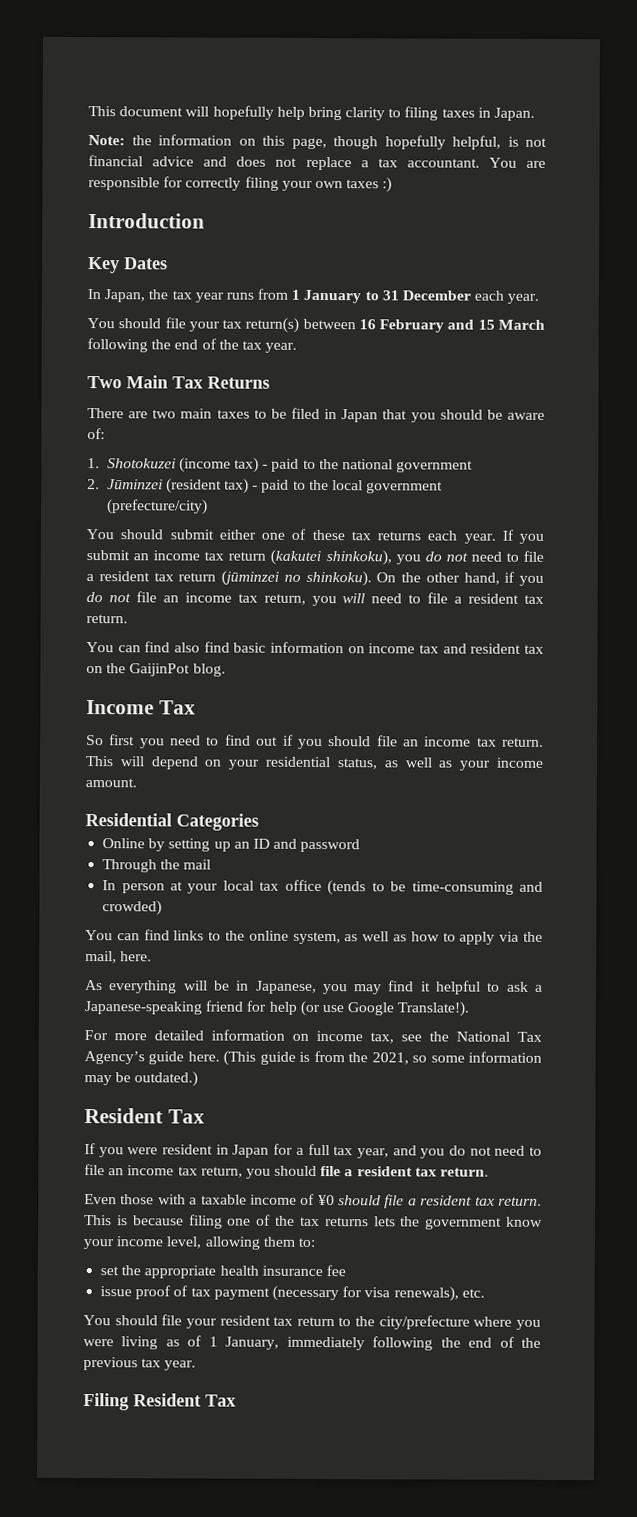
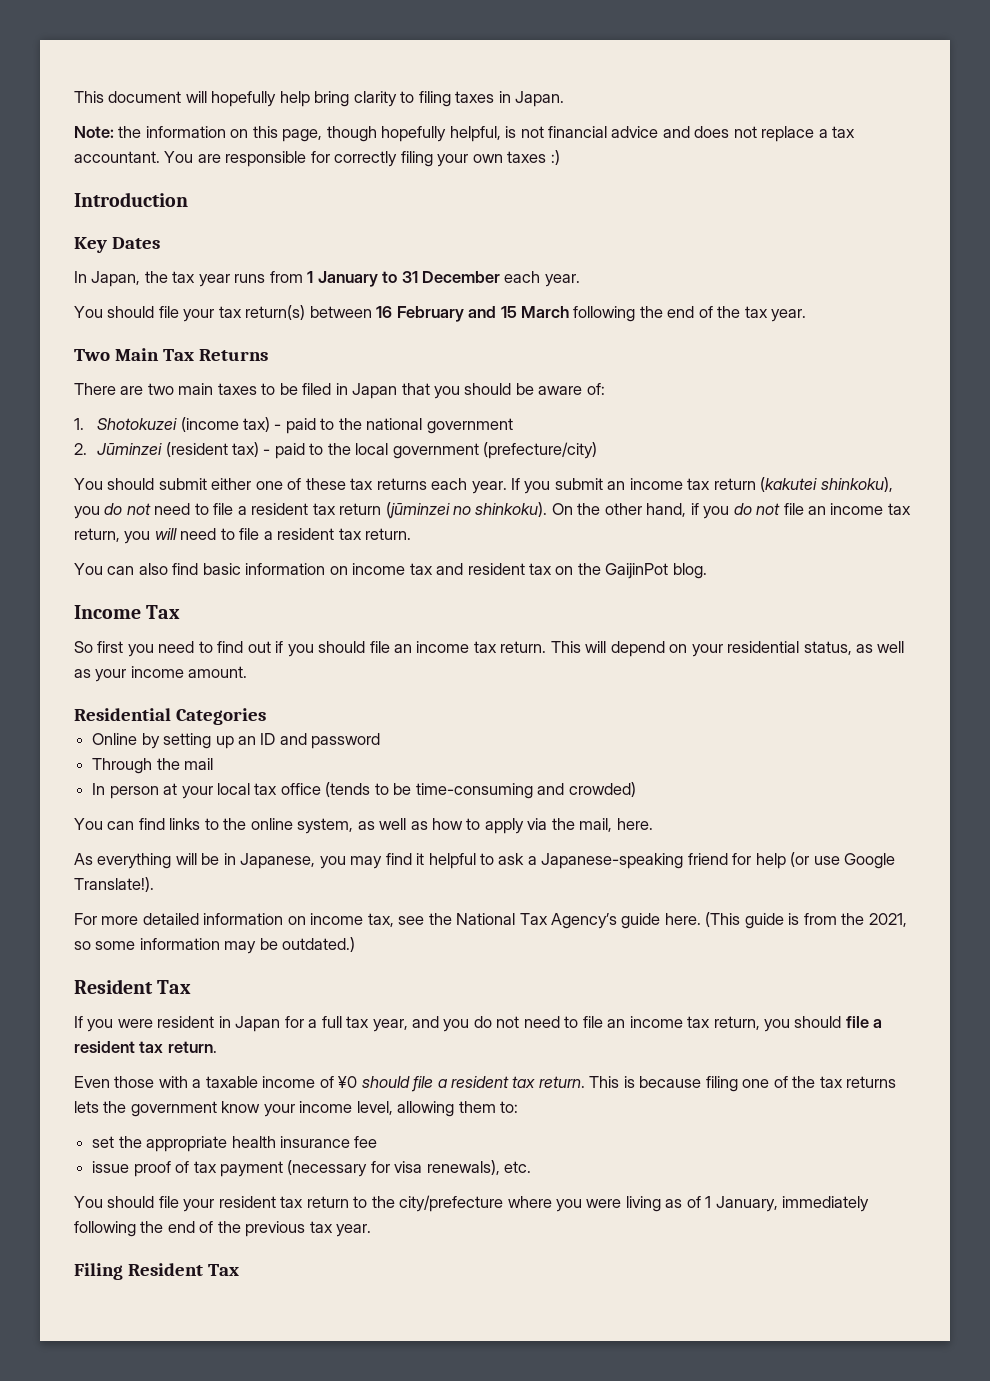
[144,641,171,653] find -> (135, 570) none

